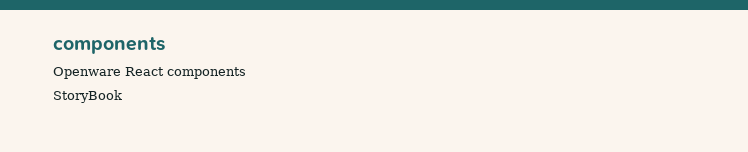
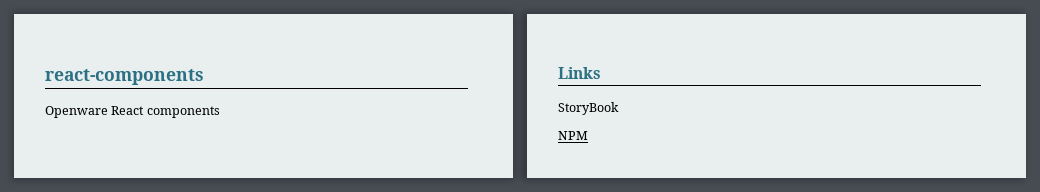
[53,37,165,54] components -> [45,69,204,85] react-components
(246, 73) none -> [558,67,601,79] // Links
(122, 96) none -> [558,131,588,140] // NPM

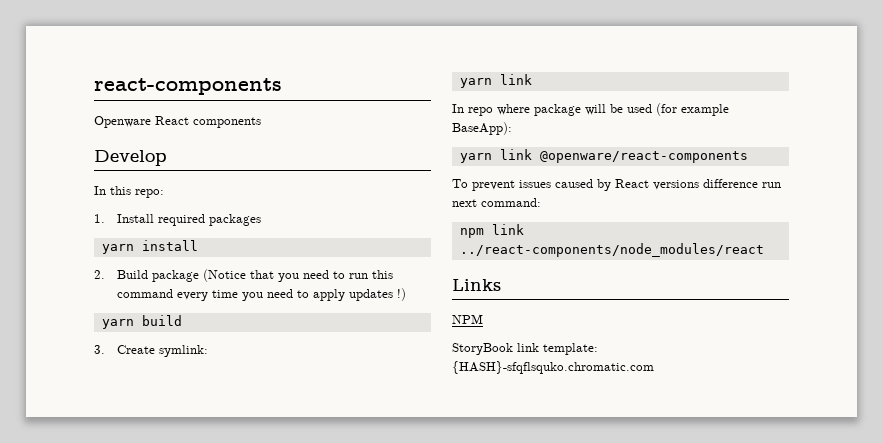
(220, 112) none -> [94,150,167,166] [94,186,164,198] [94,214,262,226] [101,240,198,254] [94,269,394,282] [117,288,407,301] [101,315,182,329] [94,345,209,357] [459,74,532,88] [452,103,729,116] [452,122,512,135] [459,149,748,163] [452,179,781,191] [452,198,541,207] [459,224,524,238] [459,243,764,257] // Develop // In this repo: // 1. Install required packages // yarn install // 2. Build package (Notice that you need to run this command every time you need to apply updates !) // yarn build // 3. Create symlink: // yarn link // In repo where package will be used (for example BaseApp): // yarn link @openware/react-components // To prevent issues caused by React versions difference run next command: // npm link ../react-components/node_modules/react
(601, 73) none -> [452,314,483,324] // NPM
[558,131,588,140] // NPM -> [517,343,598,355] [452,361,654,374] link template: {HASH}-sfqflsquko.chromatic.com

